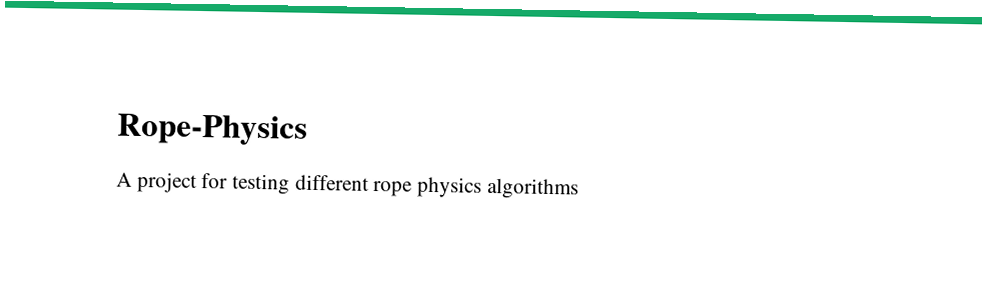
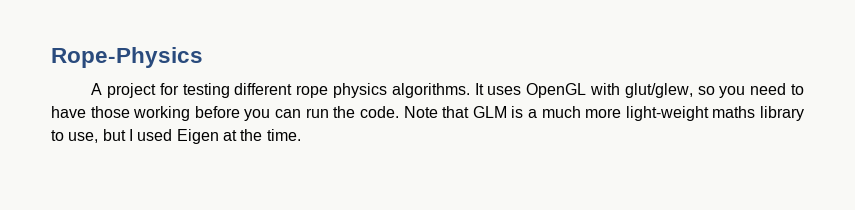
[486,177,579,200] algorithms -> [391,83,805,98] [51,106,804,121] [51,129,301,144] algorithms. It uses OpenGL with glut/glew, so you need to have those working before you can run the code. Note that GLM is a much more light-weight maths library to use, but I used Eigen at the time.

